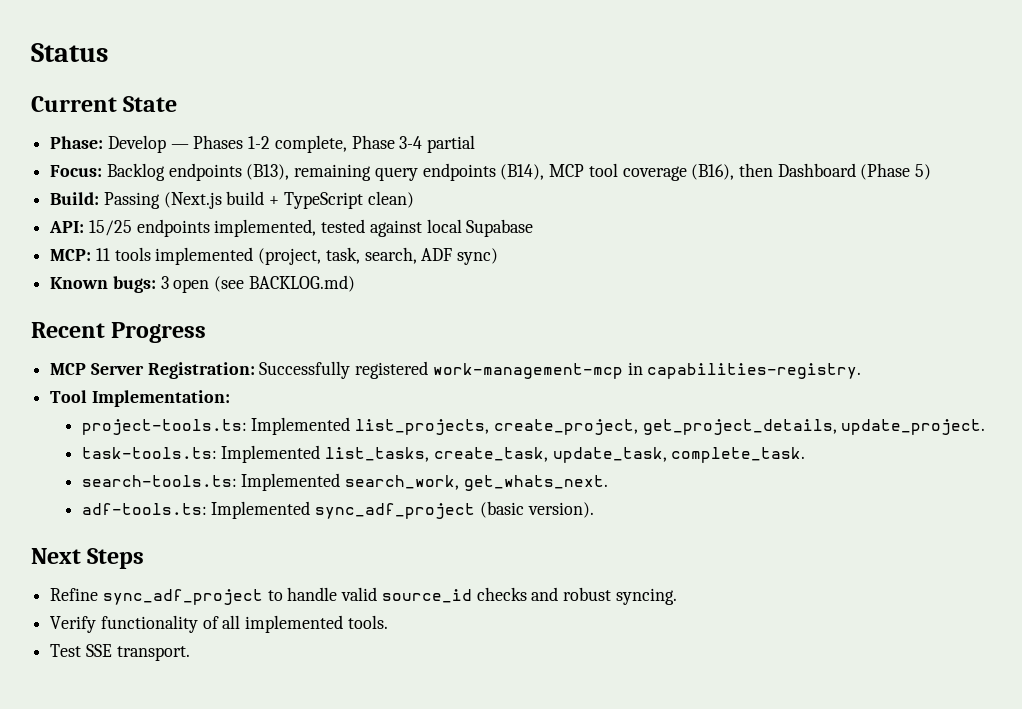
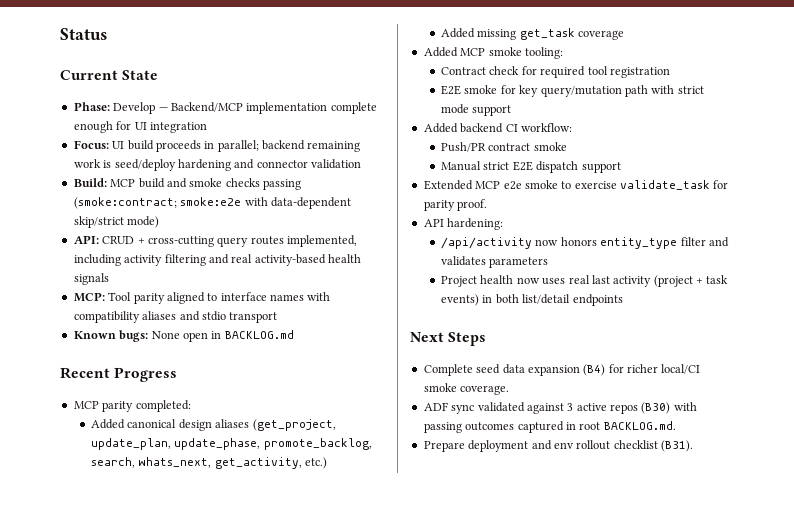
[193,135,476,153] [50,163,932,181] [50,191,414,209] [49,219,534,237] [50,247,499,265] [50,275,355,293] [31,322,207,343] [50,361,862,379] [50,390,230,407] [81,417,986,435] [81,445,806,463] [81,473,608,491] [81,501,594,519] [31,548,145,569] [50,587,677,605] [50,615,388,633] [50,644,190,661] Phases 1-2 complete, Phase 3-4 partial // Focus: Backlog endpoints (B13), remaining query endpoints (B14), MCP tool coverage (B16), then Dashboard (Phase 5) // Build: Passing (Next.js build + TypeScript clean) // API: 15/25 endpoints implemented, tested against local Supabase // MCP: 11 tools implemented (project, task, search, ADF sync) // Known bugs: 3 open (see BACKLOG.md) // Recent Progress // MCP Server Registration: Successfully registered work-management-mcp in capabilities-registry. // Tool Implementation: // project-tools.ts: Implemented list_projects, create_project, get_project_details, update_project. // task-tools.ts: Implemented list_tasks, create_task, update_task, complete_task. // search-tools.ts: Implemented search_work, get_whats_next. // adf-tools.ts: Implemented sync_adf_project (basic version). // Next Steps // Refine sync_adf_project to handle valid source_id checks and robust syncing. // Verify functionality of all implemented tools. // Test SSE transport. -> [170,102,377,114] [73,121,207,133] [73,140,361,152] [73,159,361,171] [73,178,301,190] [73,197,351,209] [73,216,160,228] [73,235,357,247] [73,254,361,266] [73,273,109,285] [73,292,331,304] [73,311,278,323] [73,330,294,342] [60,367,178,382] [73,400,191,412] [91,419,336,431] [91,438,372,450] [91,457,328,469] [441,28,625,40] [423,47,563,59] [441,66,670,78] [441,85,704,97] [441,104,512,116] [423,123,572,133] [441,142,567,152] [441,161,621,173] [423,180,729,190] [423,199,488,211] [423,218,504,230] [441,237,729,249] [441,256,549,268] [441,275,729,287] [441,294,623,306] [410,332,487,346] [423,364,701,376] [423,383,510,395] [423,402,697,414] [423,421,676,433] [423,440,693,452] Backend/MCP implementation complete enough for UI integration // Focus: UI build proceeds in parallel; backend remaining work is seed/deploy hardening and connector validation // Build: MCP build and smoke checks passing (smoke:contract; smoke:e2e with data-dependent skip/strict mode) // API: CRUD + cross-cutting query routes implemented, including activity filtering and real activity-based health signals // MCP: Tool parity aligned to interface names with compatibility aliases and stdio transport // Known bugs: None open in BACKLOG.md // Recent Progress // MCP parity completed: // Added canonical design aliases (get_project, update_plan, update_phase, promote_backlog, search, whats_next, get_activity, etc.) // Added missing get_task coverage // Added MCP smoke tooling: // Contract check for required tool registration // E2E smoke for key query/mutation path with strict mode support // Added backend CI workflow: // Push/PR contract smoke // Manual strict E2E dispatch support // Extended MCP e2e smoke to exercise validate_task for parity proof. // API hardening: // /api/activity now honors entity_type filter and validates parameters // Project health now uses real last activity (project + task events) in both list/detail endpoints // Next Steps // Complete seed data expansion (B4) for richer local/CI smoke coverage. // ADF sync validated against 3 active repos (B30) with passing outcomes captured in root BACKLOG.md. // Prepare deployment and env rollout checklist (B31).

